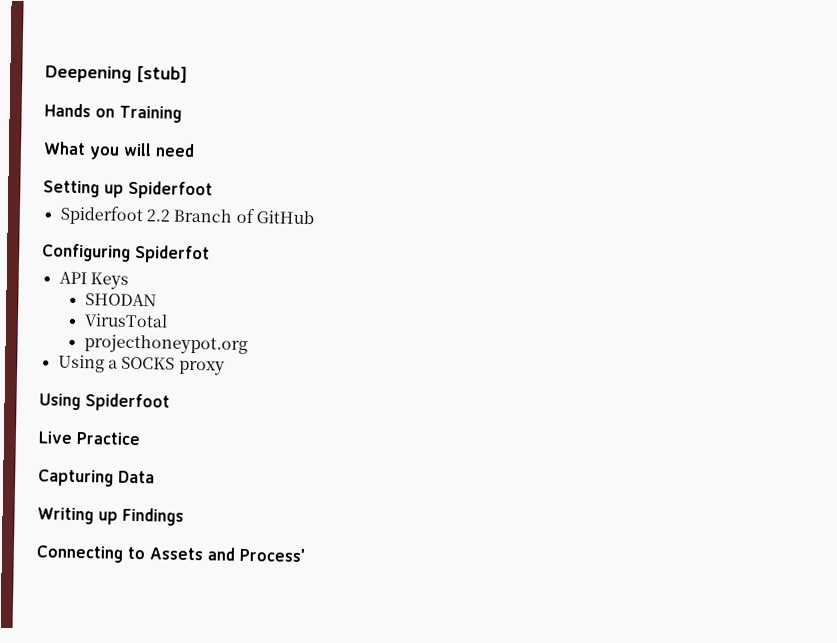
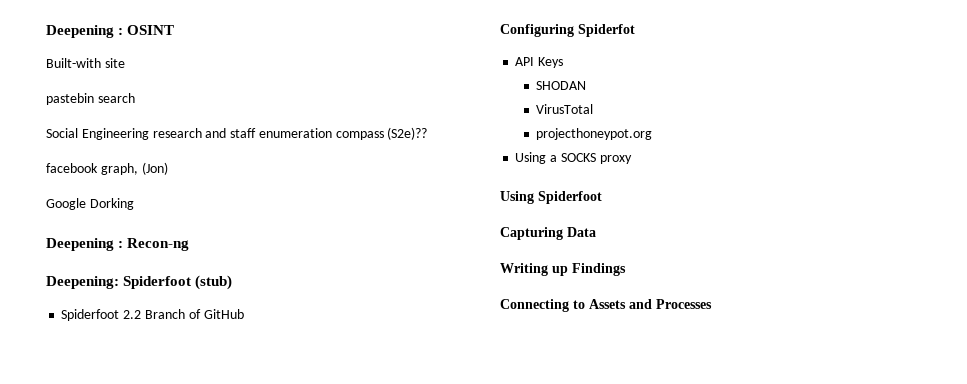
[45,65,188,83] [44,103,182,123] [43,141,195,160] [43,180,213,200] Deepening [stub] // Hands on Training // What you will need // Setting up Spiderfoot -> [46,25,175,38] [46,58,125,68] [46,93,135,105] [46,127,428,140] [46,162,168,175] [46,198,134,210] [46,238,190,251] [46,275,233,290] Deepening : OSINT // Built-with site // pastebin search // Social Engineering research and staff enumeration compass (S2e)?? // facebook graph, (Jon) // Google Dorking // Deepening : Recon-ng // Deepening: Spiderfoot (stub)
[38,431,140,446] // Live Practice -> (602, 197) none
[239,547,305,563] Process' -> [656,299,712,309] Processes

